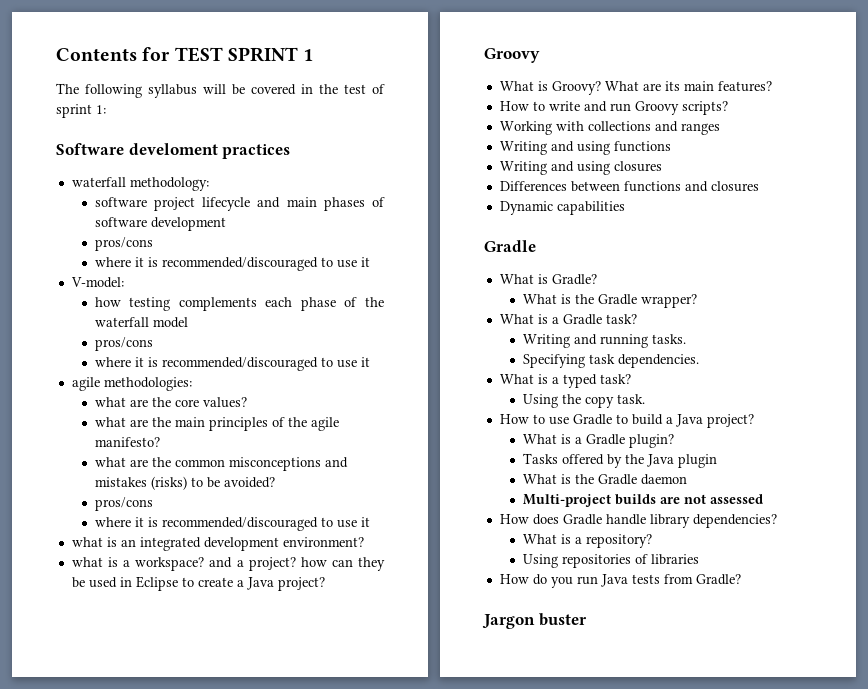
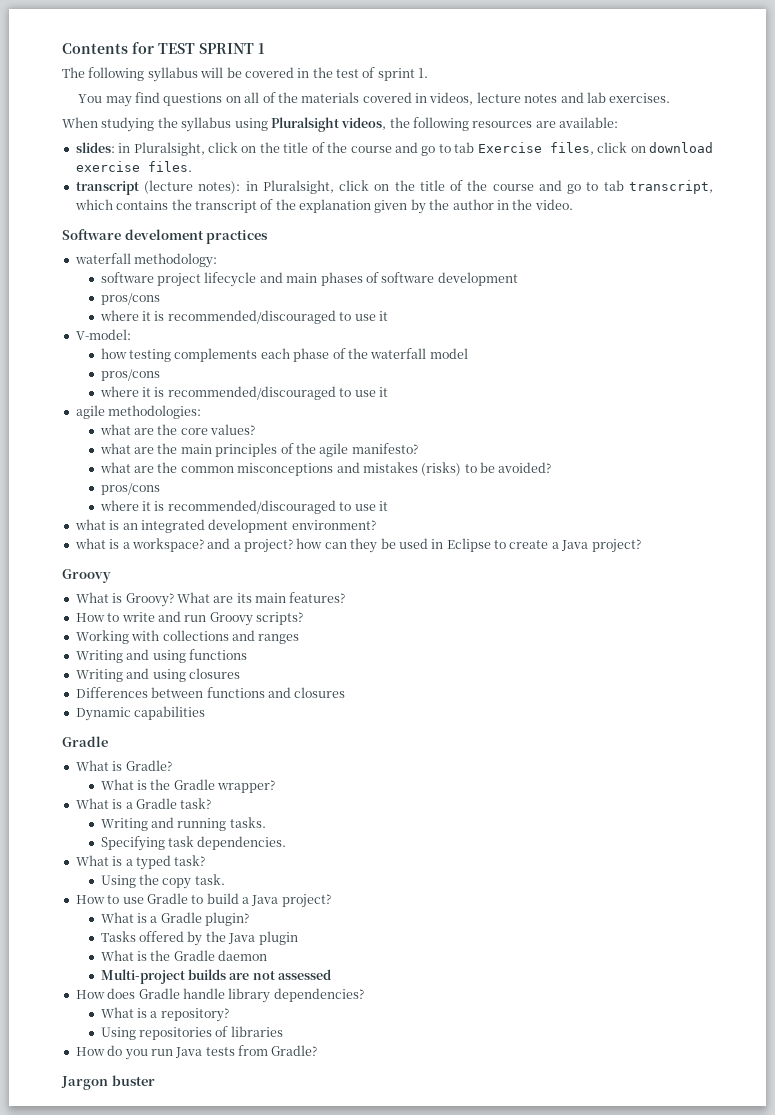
[96,105,106,114] 1: -> [418,68,429,78] [78,92,671,107] [62,117,619,132] [75,142,714,156] [75,161,192,172] [75,180,713,195] [74,199,573,214] 1. // You may find questions on all of the materials covered in videos, lecture notes and lab exercises. // When studying the syllabus using Pluralsight videos, the following resources are available: // slides: in Pluralsight, click on the title of the course and go to tab Exercise files, click on download exercise files. // transcript (lecture notes): in Pluralsight, click on the title of the course and go to tab transcript, which contains the transcript of the explanation given by the author in the video.

